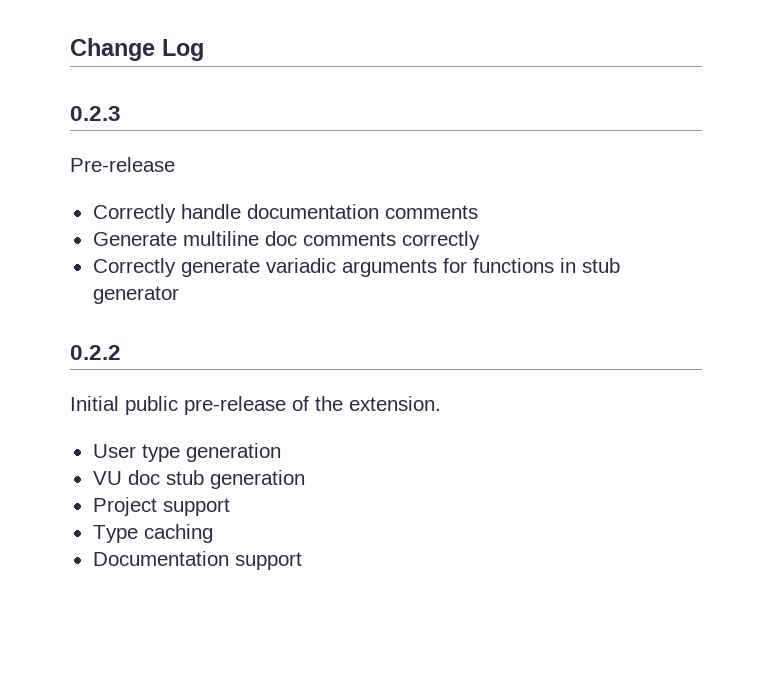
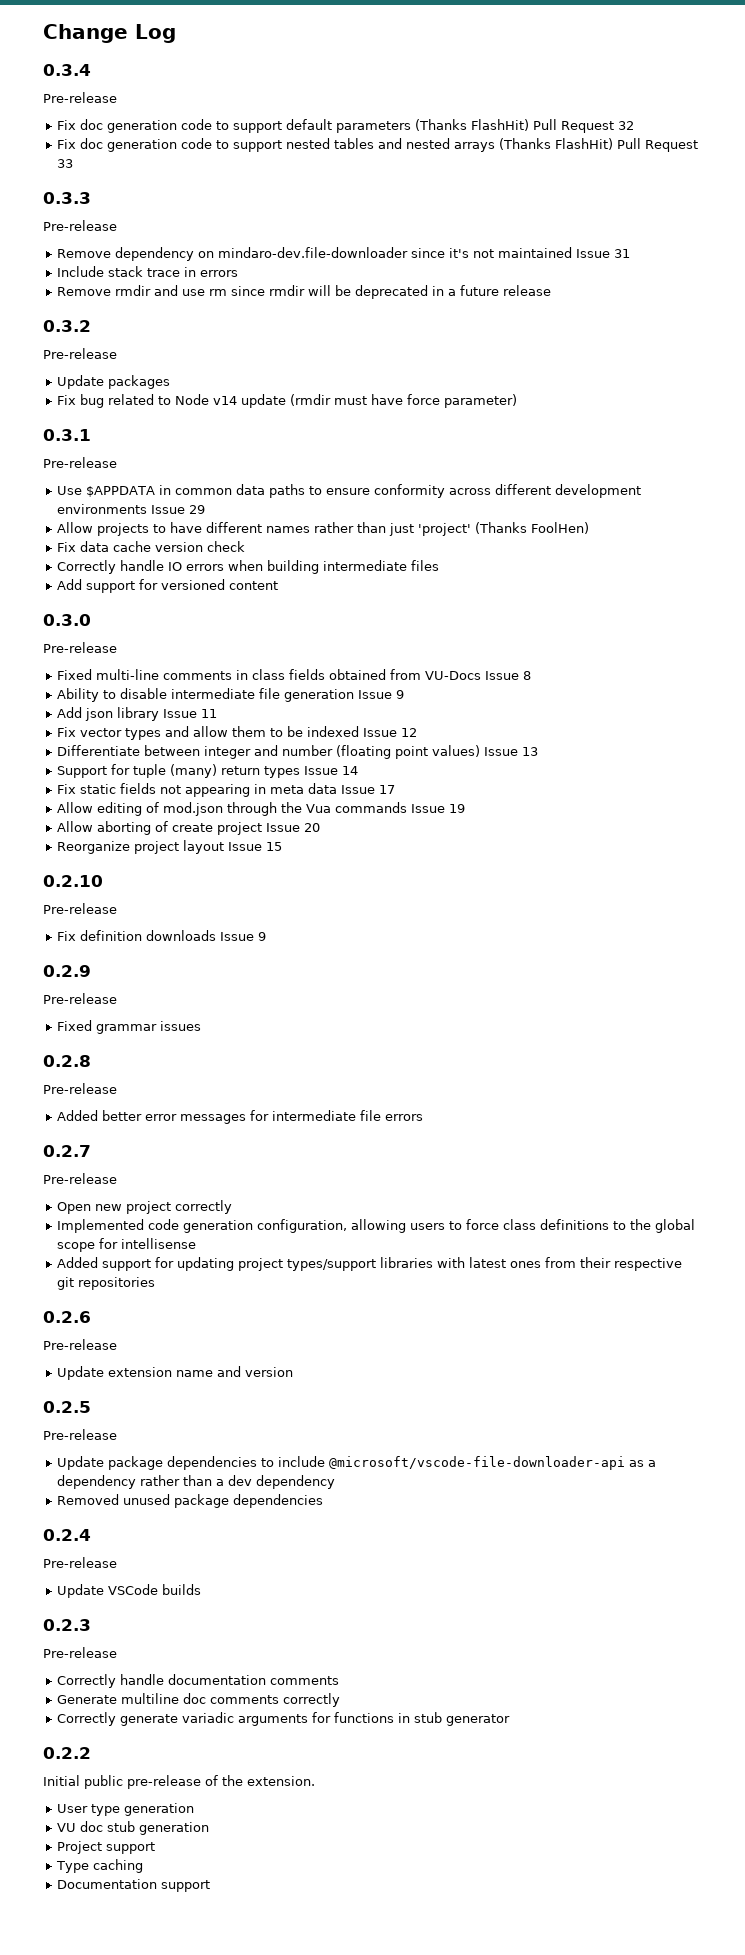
(204, 50) none -> [43,64,91,76] [43,92,117,103] [56,119,634,133] [56,138,698,152] [56,159,73,168] [43,192,91,204] [43,220,117,231] [56,247,630,261] [56,266,238,277] [56,285,551,299] [43,320,91,332] [43,348,117,359] [56,375,170,389] [56,394,517,408] [43,429,91,441] [43,457,117,468] [56,484,641,498] [56,504,205,514] [56,522,589,536] [56,541,245,552] [56,560,439,574] [56,579,278,593] [43,614,91,626] [43,642,117,653] [56,669,531,680] [56,688,404,702] [56,707,217,721] [56,726,417,740] [56,745,538,759] [56,764,358,778] [56,783,395,797] [56,802,465,816] [56,821,320,835] [56,840,282,854] [43,875,103,887] [43,903,117,914] [56,930,266,941] [43,965,91,977] [43,993,117,1004] [56,1020,201,1034] [43,1055,91,1067] [43,1083,117,1094] [56,1110,423,1124] [43,1145,91,1157] [43,1173,117,1184] [56,1200,232,1214] [56,1219,695,1233] [56,1238,196,1252] [56,1257,682,1271] [56,1277,155,1290] [43,1311,91,1323] [43,1339,117,1350] [56,1366,293,1380] [43,1401,91,1413] [43,1429,117,1440] [56,1456,656,1470] [56,1475,335,1489] [56,1494,323,1508] [43,1529,91,1541] [43,1557,117,1568] [56,1584,201,1598] // 0.3.4 // Pre-release // Fix doc generation code to support default parameters (Thanks FlashHit) Pull Request 32 // Fix doc generation code to support nested tables and nested arrays (Thanks FlashHit) Pull Request 33 // 0.3.3 // Pre-release // Remove dependency on mindaro-dev.file-downloader since it's not maintained Issue 31 // Include stack trace in errors // Remove rmdir and use rm since rmdir will be deprecated in a future release // 0.3.2 // Pre-release // Update packages // Fix bug related to Node v14 update (rmdir must have force parameter) // 0.3.1 // Pre-release // Use $APPDATA in common data paths to ensure conformity across different development environments Issue 29 // Allow projects to have different names rather than just 'project' (Thanks FoolHen) // Fix data cache version check // Correctly handle IO errors when building intermediate files // Add support for versioned content // 0.3.0 // Pre-release // Fixed multi-line comments in class fields obtained from VU-Docs Issue 8 // Ability to disable intermediate file generation Issue 9 // Add json library Issue 11 // Fix vector types and allow them to be indexed Issue 12 // Differentiate between integer and number (floating point values) Issue 13 // Support for tuple (many) return types Issue 14 // Fix static fields not appearing in meta data Issue 17 // Allow editing of mod.json through the Vua commands Issue 19 // Allow aborting of create project Issue 20 // Reorganize project layout Issue 15 // 0.2.10 // Pre-release // Fix definition downloads Issue 9 // 0.2.9 // Pre-release // Fixed grammar issues // 0.2.8 // Pre-release // Added better error messages for intermediate file errors // 0.2.7 // Pre-release // Open new project correctly // Implemented code generation configuration, allowing users to force class definitions to the global scope for intellisense // Added support for updating project types/support libraries with latest ones from their respective git repositories // 0.2.6 // Pre-release // Update extension name and version // 0.2.5 // Pre-release // Update package dependencies to include @microsoft/vscode-file-downloader-api as a dependency rather than a dev dependency // Removed unused package dependencies // 0.2.4 // Pre-release // Update VSCode builds

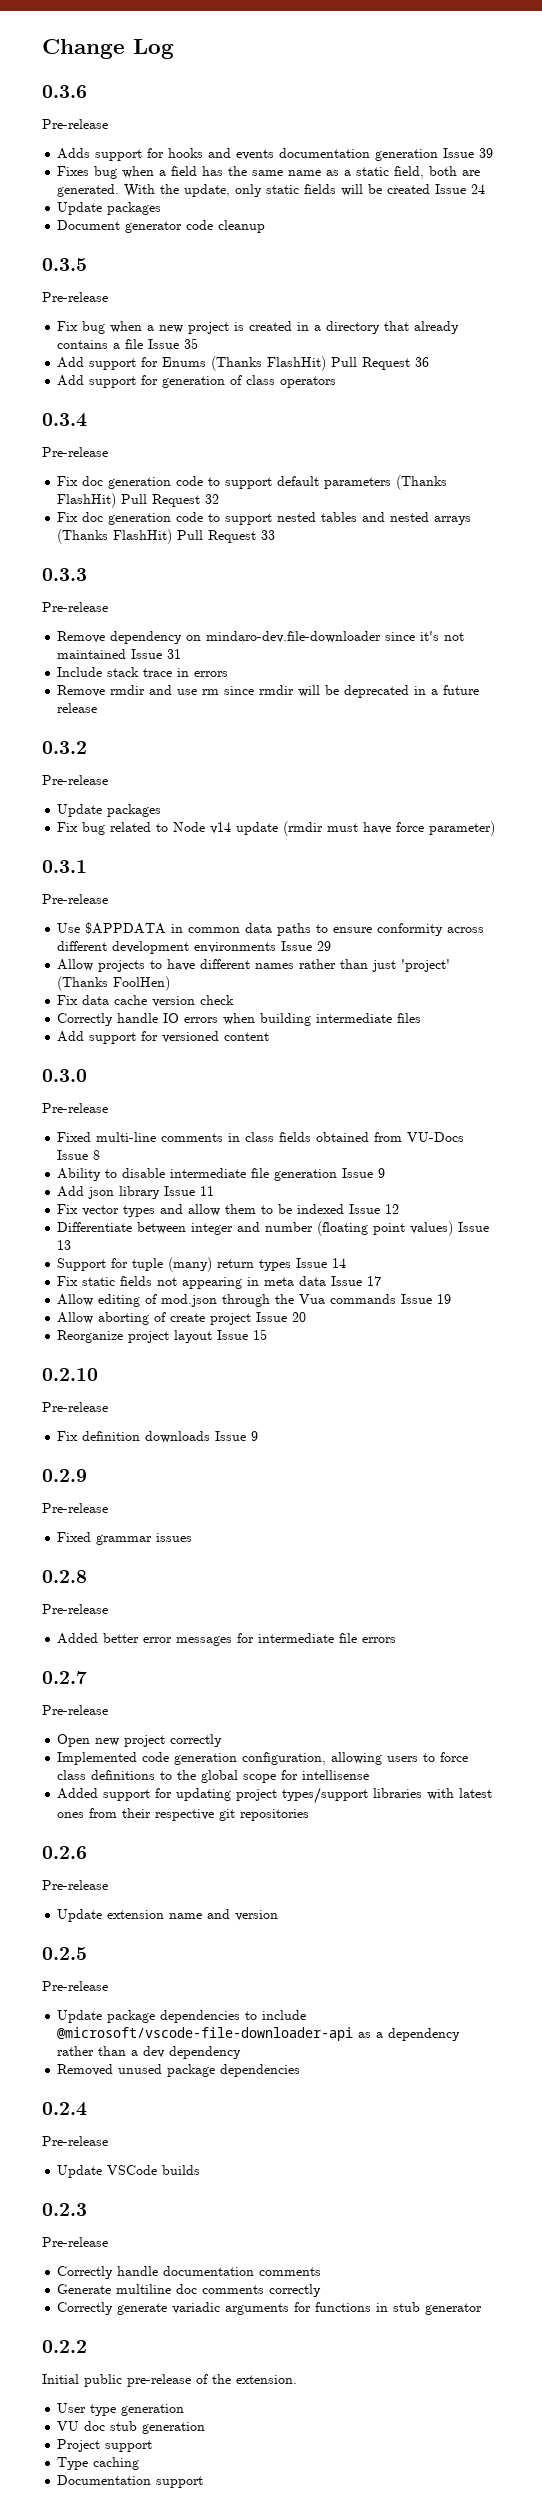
(176, 33) none -> [42,85,87,98] [42,119,108,129] [57,148,494,161] [57,166,481,179] [57,184,486,197] [57,202,162,215] [57,220,266,233] [42,258,87,271] [42,292,108,302] [57,321,460,334] [57,338,199,349] [57,356,430,371] [57,375,337,388] // 0.3.6 // Pre-release // Adds support for hooks and events documentation generation Issue 39 // Fixes bug when a field has the same name as a static field, both are generated. With the update, only static fields will be created Issue 24 // Update packages // Document generator code cleanup // 0.3.5 // Pre-release // Fix bug when a new project is created in a directory that already contains a file Issue 35 // Add support for Enums (Thanks FlashHit) Pull Request 36 // Add support for generation of class operators

